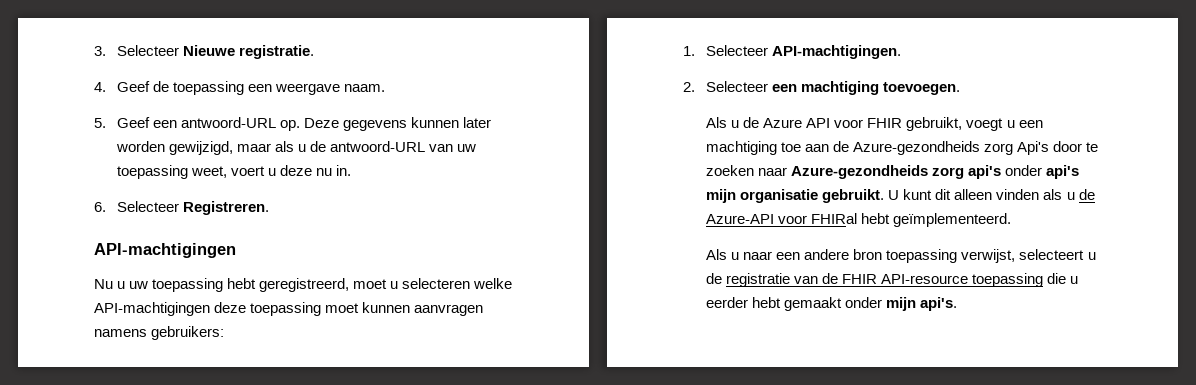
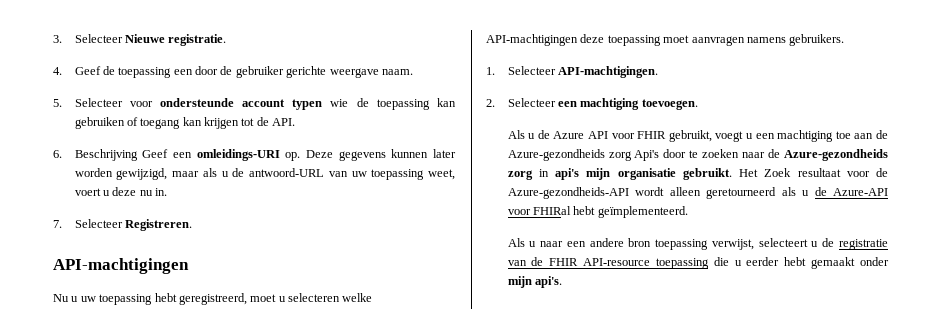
(273, 88) none -> [195,66,327,78] door de gebruiker gerichte
(106, 123) none -> [74,98,457,110] [74,117,296,129] [53,149,138,161] Selecteer voor ondersteunde account typen wie de toepassing kan gebruiken of toegang kan krijgen tot de API. // 6. Beschrijving
[181,117,277,128] antwoord-URL -> [196,149,280,161] omleidings-URI
[94,202,106,212] 6. -> [53,220,62,228] 7.
[362,302,411,313] kunnen -> (690, 39) none
[151,326,225,340] gebruikers: -> [789,34,845,46] gebruikers.
[791,165,1043,179] Azure-gezondheids zorg api's onder -> [768,149,888,161] [507,169,549,180] de Azure-gezondheids zorg in
[888,189,1040,200] U kunt dit alleen vinden -> [739,168,888,177] [507,187,777,199] Het Zoek resultaat voor de Azure-gezondheids-API wordt alleen geretourneerd

